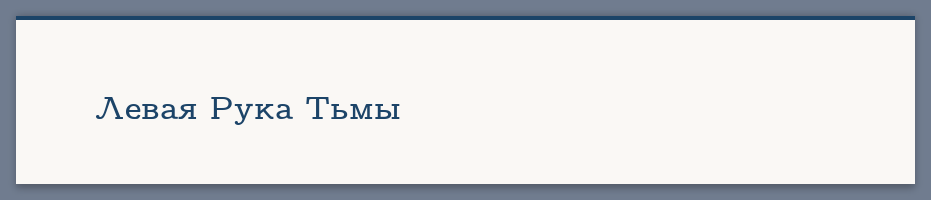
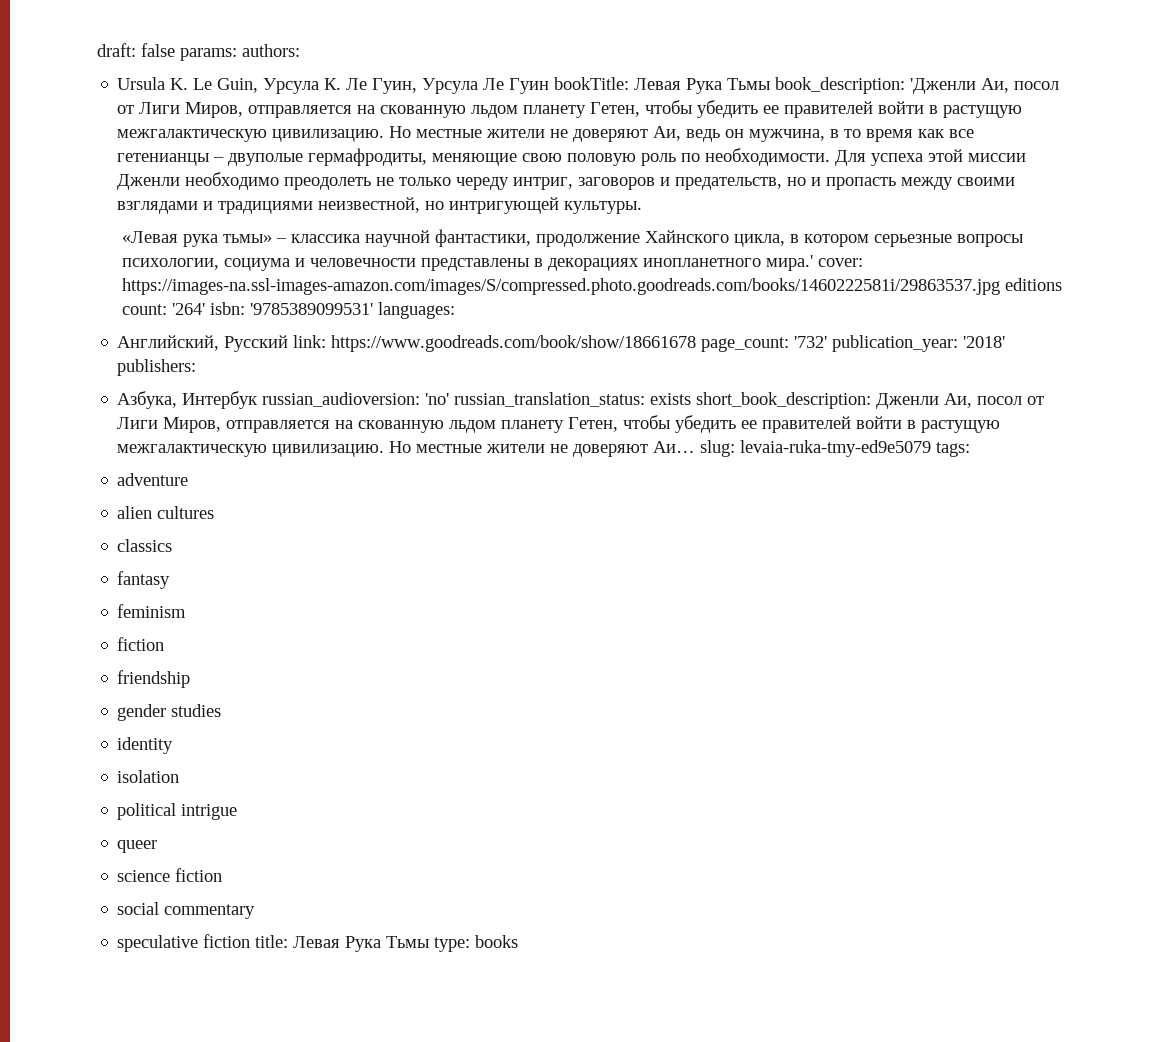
[95,97,401,125] Левая Рука Тьмы -> [97,43,300,61] [117,77,1060,94] [117,100,1023,118] [117,126,975,142] [117,148,1027,166] [117,172,1016,190] [117,197,643,214] [121,229,1023,247] [121,255,863,271] [121,278,1062,295] [121,302,455,319] [117,335,1006,352] [117,359,197,376] [117,391,1045,409] [117,415,1001,433] [117,440,971,457] [117,473,189,486] [117,506,215,519] [117,539,173,552] [117,571,171,589] [117,604,187,618] [117,637,165,651] [117,670,191,688] [117,704,222,721] [117,737,174,754] [117,770,180,783] [117,803,238,820] [117,840,158,853] [117,868,223,882] [117,902,256,919] [117,934,519,952] draft: false params: authors: // Ursula K. Le Guin, Урсула К. Ле Гуин, Урсула Ле Гуин bookTitle: Левая Рука Тьмы book_description: 'Дженли Аи, посол от Лиги Миров, отправляется на скованную льдом планету Гетен, чтобы убедить ее правителей войти в растущую межгалактическую цивилизацию. Но местные жители не доверяют Аи, ведь он мужчина, в то время как все гетенианцы – двуполые гермафродиты, меняющие свою половую роль по необходимости. Для успеха этой миссии Дженли необходимо преодолеть не только череду интриг, заговоров и предательств, но и пропасть между своими взглядами и традициями неизвестной, но интригующей культуры. // «Левая рука тьмы» – классика научной фантастики, продолжение Хайнского цикла, в котором серьезные вопросы психологии, социума и человечности представлены в декорациях инопланетного мира.' cover: https://images-na.ssl-images-amazon.com/images/S/compressed.photo.goodreads.com/books/1460222581i/29863537.jpg editions count: '264' isbn: '9785389099531' languages: // Английский, Русский link: https://www.goodreads.com/book/show/18661678 page_count: '732' publication_year: '2018' publishers: // Азбука, Интербук russian_audioversion: 'no' russian_translation_status: exists short_book_description: Дженли Аи, посол от Лиги Миров, отправляется на скованную льдом планету Гетен, чтобы убедить ее правителей войти в растущую межгалактическую цивилизацию. Но местные жители не доверяют Аи… slug: levaia-ruka-tmy-ed9e5079 tags: // adventure // alien cultures // classics // fantasy // feminism // fiction // friendship // gender studies // identity // isolation // political intrigue // queer // science fiction // social commentary // speculative fiction title: Левая Рука Тьмы type: books

